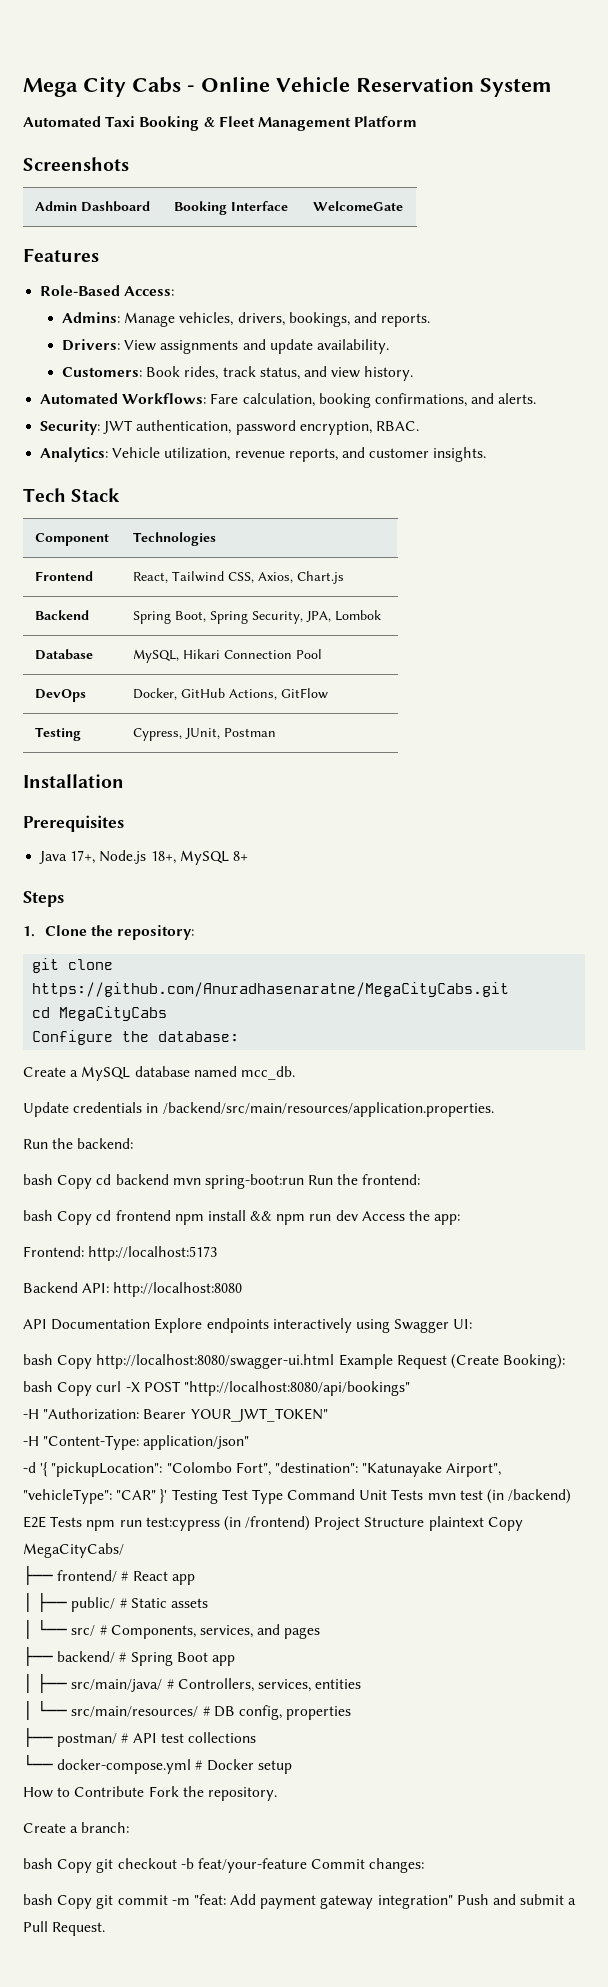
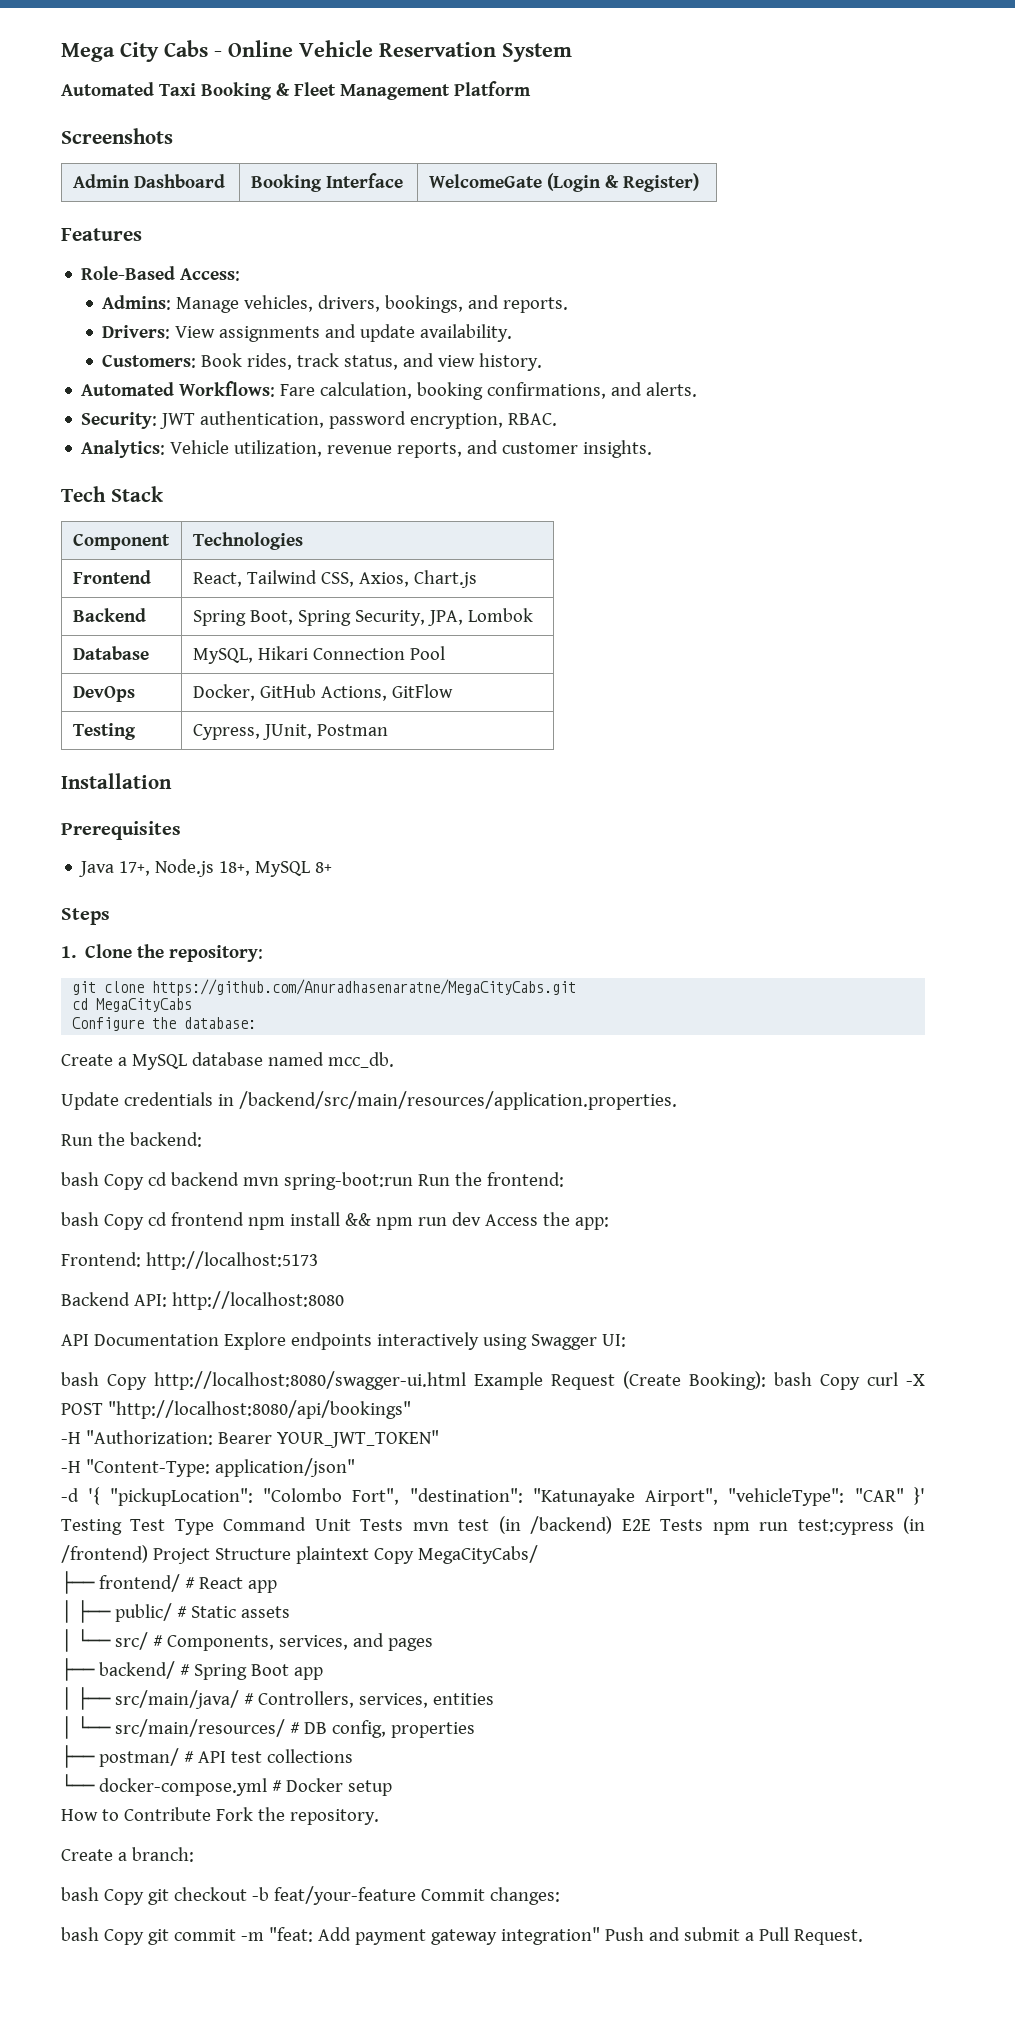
(403, 206) none -> [546,173,699,192] (Login & Register)

